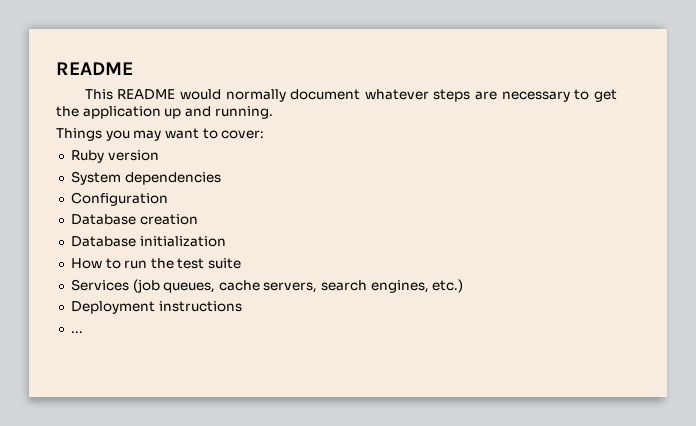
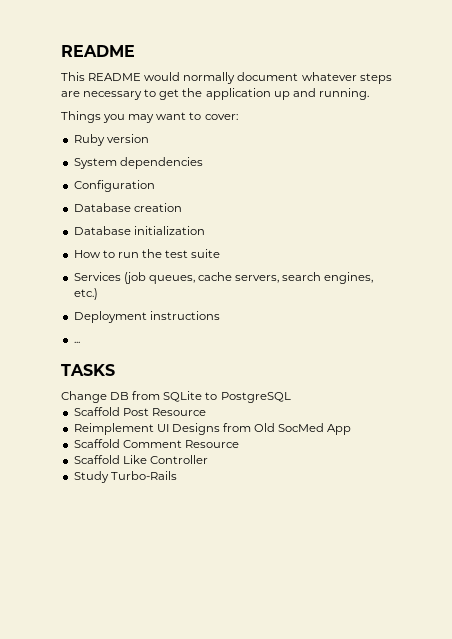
(83, 332) none -> [61,364,115,376] [61,391,291,403] [73,407,206,416] [73,423,352,435] [73,439,239,448] [73,455,208,464] [73,471,177,483] // TASKS // Change DB from SQLite to PostgreSQL // Scaffold Post Resource // Reimplement UI Designs from Old SocMed App // Scaffold Comment Resource // Scaffold Like Controller // Study Turbo-Rails

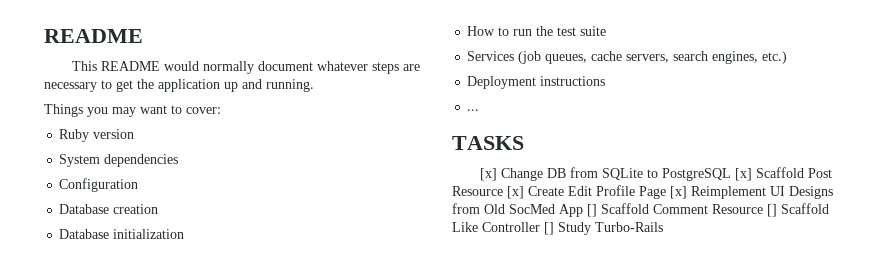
(115, 370) none -> [479,168,497,181] [x]
(291, 397) // -> [734,168,752,181] [x]
(206, 412) // -> [507,185,687,199] [x] Create Edit Profile Page [x]
(352, 429) // -> [587,204,597,217] []
(239, 444) // -> [767,204,777,217] []
(208, 459) // -> [544,222,554,235] []

